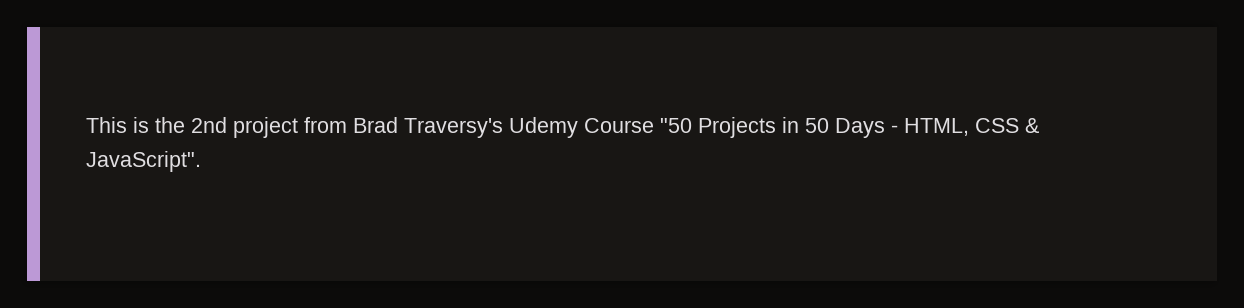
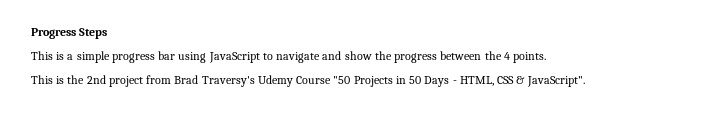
(86, 125) none -> [31,28,108,39] [31,51,547,63] Progress Steps // This is a simple progress bar using JavaScript to navigate and show the progress between the 4 points. //

